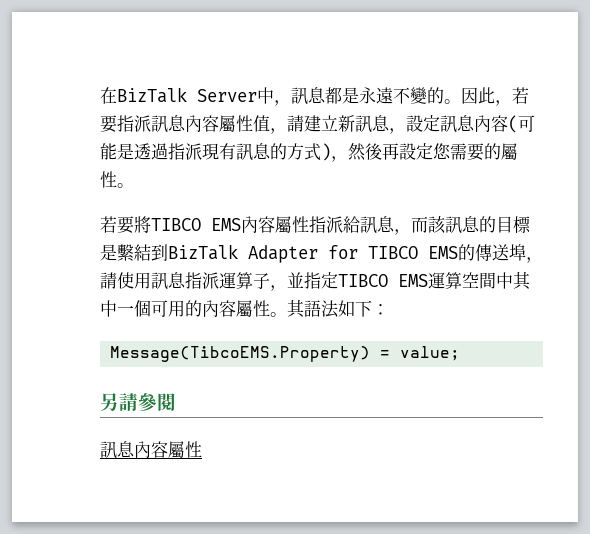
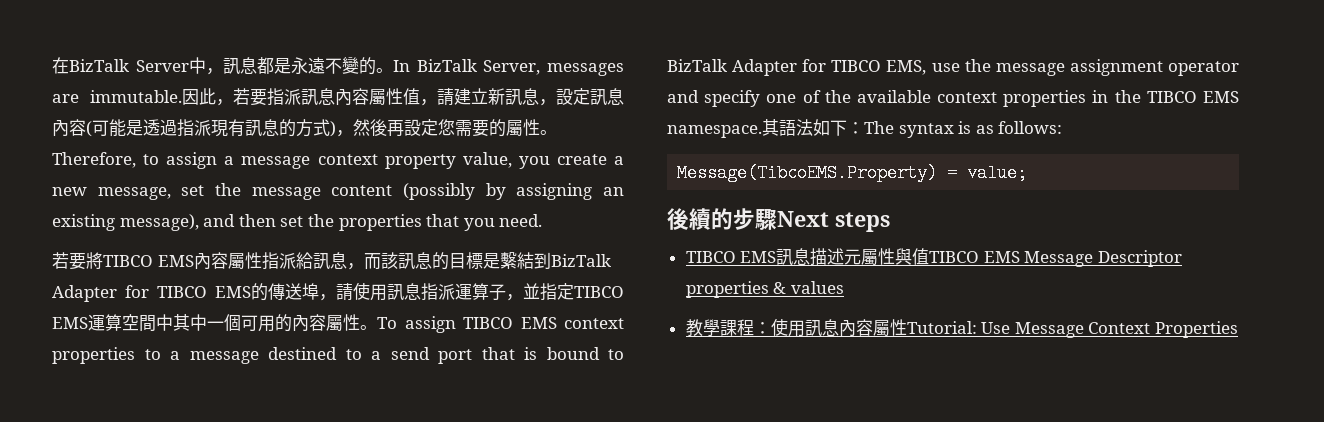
(461, 101) none -> [392,59,624,76] [52,90,182,103] In BizTalk Server, messages are immutable.
(134, 185) none -> [52,152,625,169] [52,183,624,200] [52,214,543,231] Therefore, to assign a message context property value, you create a new message, set the message content (possibly by assigning an existing message), and then set the properties that you need.
[287,299,389,318] [110,346,461,362] [100,393,176,411] [100,441,202,459] 其語法如下： // Message(TibcoEMS.Property) = value; // 另請參閱 // 訊息內容屬性 -> [377,316,624,333] [52,347,624,364] [667,59,1239,76] [667,90,1239,107] [667,119,1063,138] [677,164,1028,182] [667,208,890,232] [685,248,1183,267] [685,281,844,298] [685,318,1239,338] To assign TIBCO EMS context properties to a message destined to a send port that is bound to BizTalk Adapter for TIBCO EMS, use the message assignment operator and specify one of the available context properties in the TIBCO EMS namespace.其語法如下：The syntax is as follows: // Message(TibcoEMS.Property) = value; // 後續的步驟Next steps // TIBCO EMS訊息描述元屬性與值TIBCO EMS Message Descriptor properties & values // 教學課程：使用訊息內容屬性Tutorial: Use Message Context Properties

